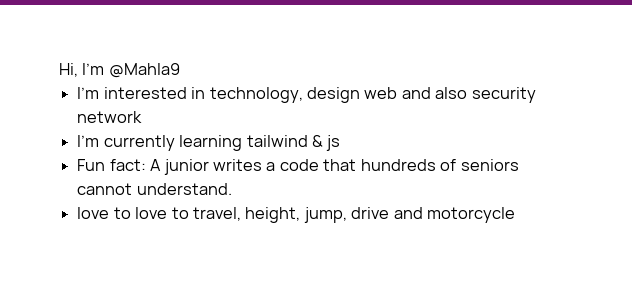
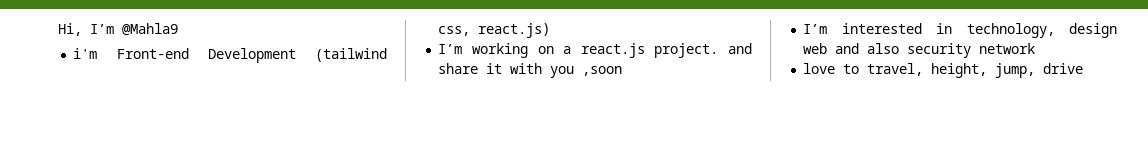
(180, 70) none -> [73,48,388,63] [438,23,551,38] [438,43,752,58] [438,63,623,78] // i'm Front-end Development (tailwind css, react.js) // I’m working on a react.js project. and share it with you ,soon
[77,135,341,151] [77,159,519,175] [77,183,232,195] [77,207,131,219] I’m currently learning tailwind & js // Fun fact: A junior writes a code that hundreds of seniors cannot understand. // love to -> (1036, 48) none
[393,207,516,223] and motorcycle -> (1084, 68) none

